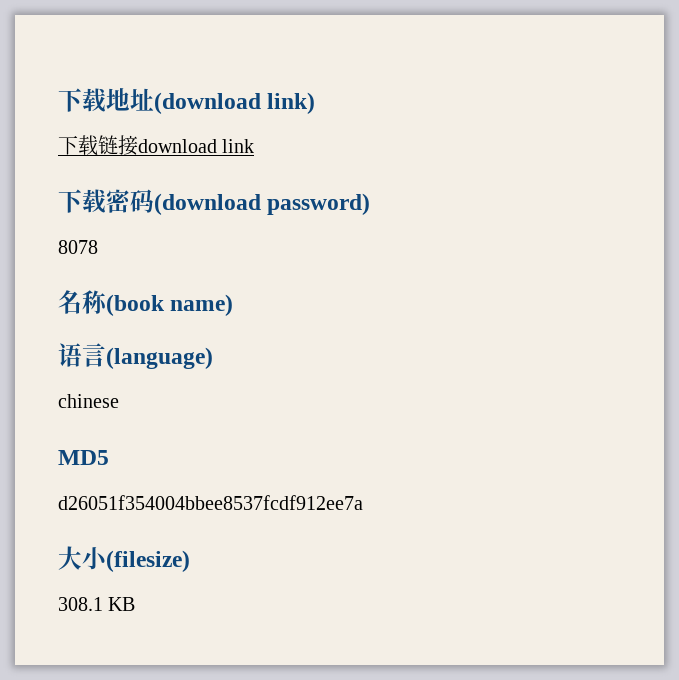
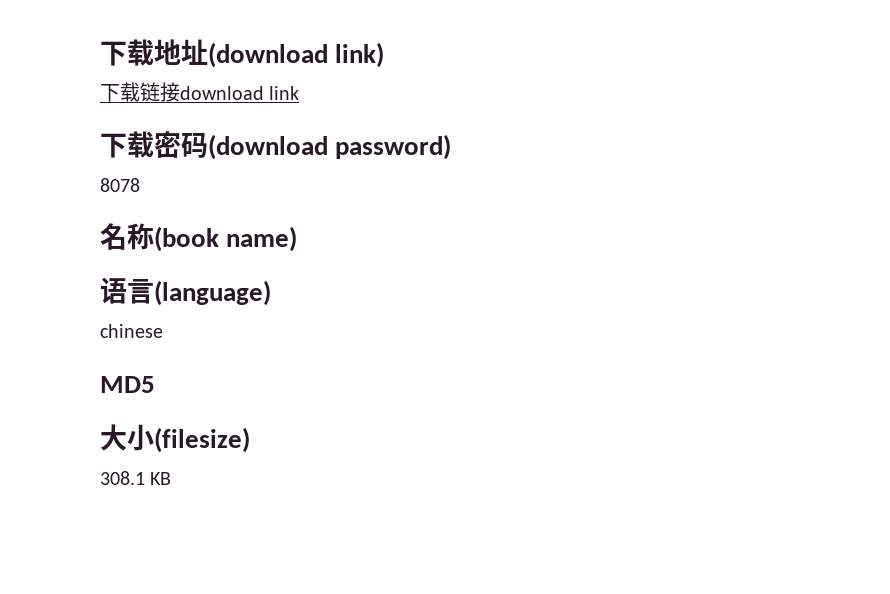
[58,495,363,510] // d26051f354004bbee8537fcdf912ee7a -> (155, 384) none

